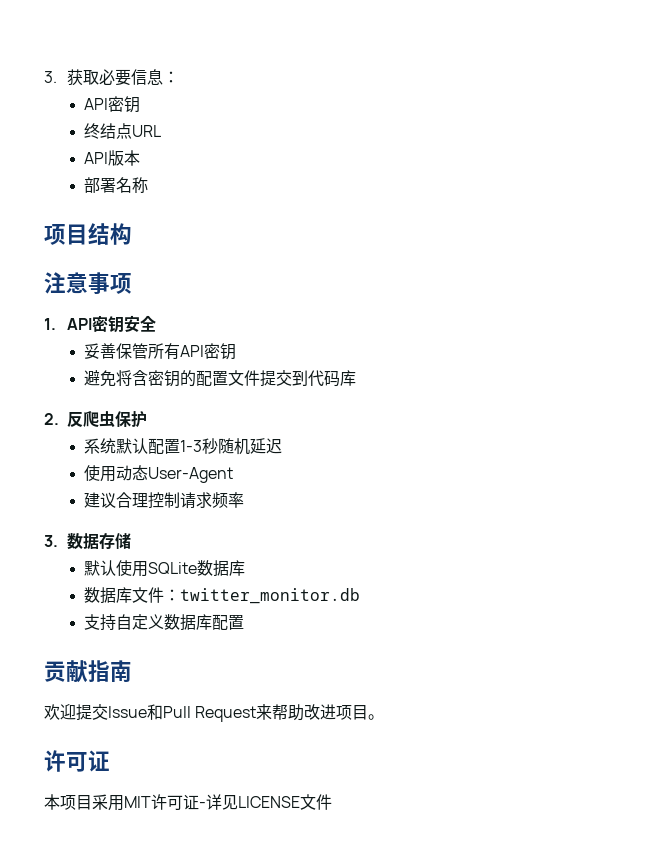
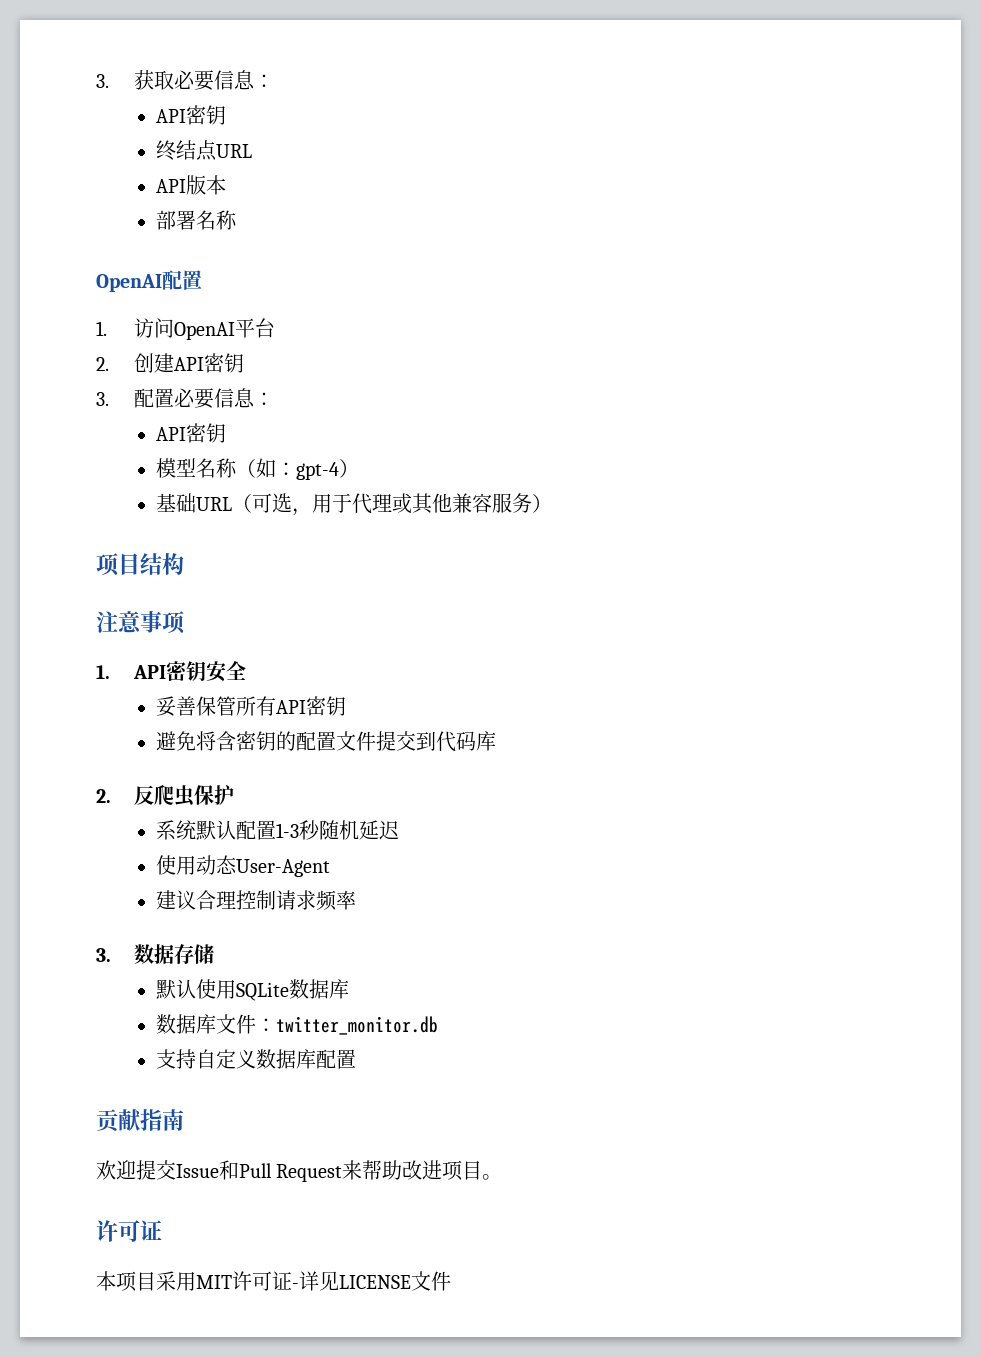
(149, 185) none -> [96,270,202,292] [96,318,275,340] [96,353,244,373] [96,388,274,409] [155,423,226,443] [155,458,359,480] [155,493,552,516] // OpenAI配置 // 1.访问OpenAI平台 // 2.创建API密钥 // 3.配置必要信息： // API密钥 // 模型名称（如：gpt-4） // 基础URL（可选，用于代理或其他兼容服务）

